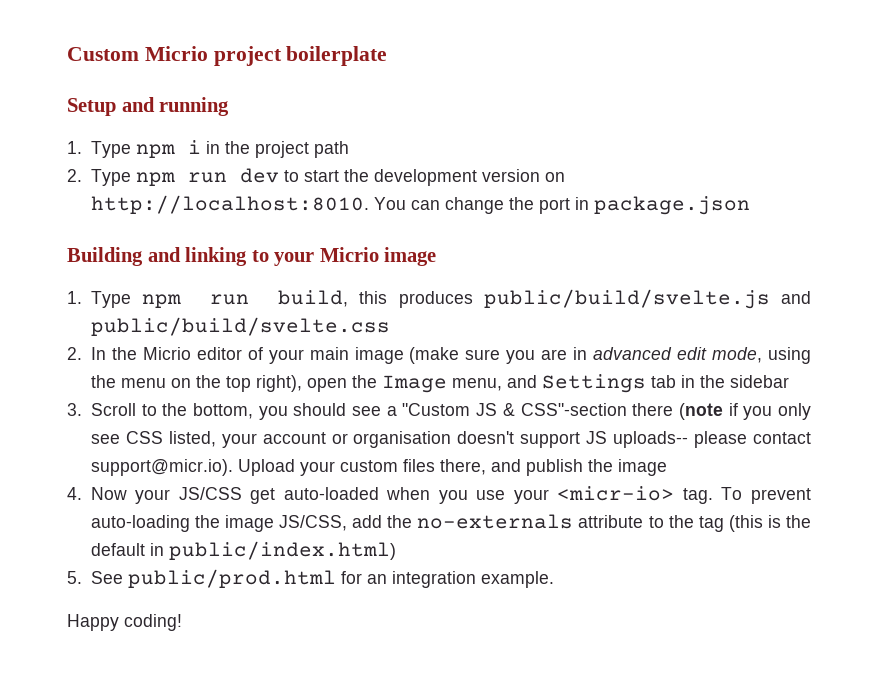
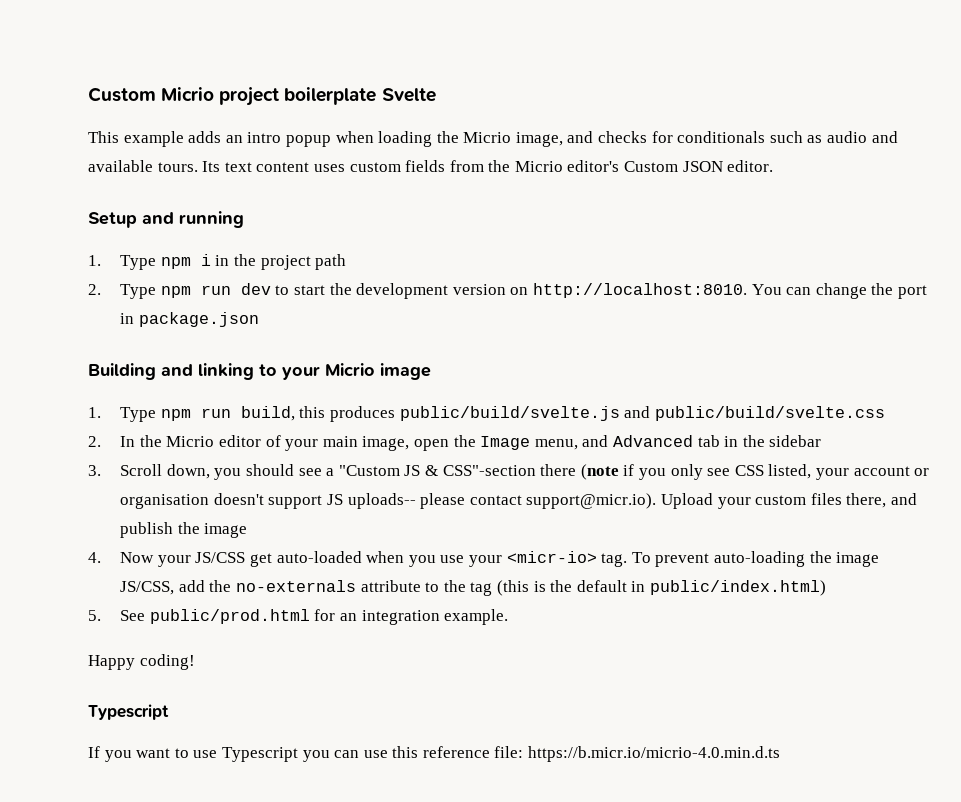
(388, 56) none -> [381,88,436,102] [88,131,898,147] [88,160,774,172] Svelte // This example adds an intro popup when loading the Micrio image, and checks for conditionals such as audio and available tours. Its text content uses custom fields from the Micrio editor's Custom JSON editor.
[354,347,811,364] [90,375,302,392] image (make sure you are in advanced edit mode, using the menu on the top right), -> [362,436,410,451] image,
[541,374,646,393] Settings -> [612,435,693,447] Advanced
[141,403,253,419] to the bottom, -> [166,464,210,479] down,
(182, 622) none -> [88,704,169,720] [88,746,781,762] // Typescript // If you want to use Typescript you can use this reference file: https://b.micr.io/micrio-4.0.min.d.ts

